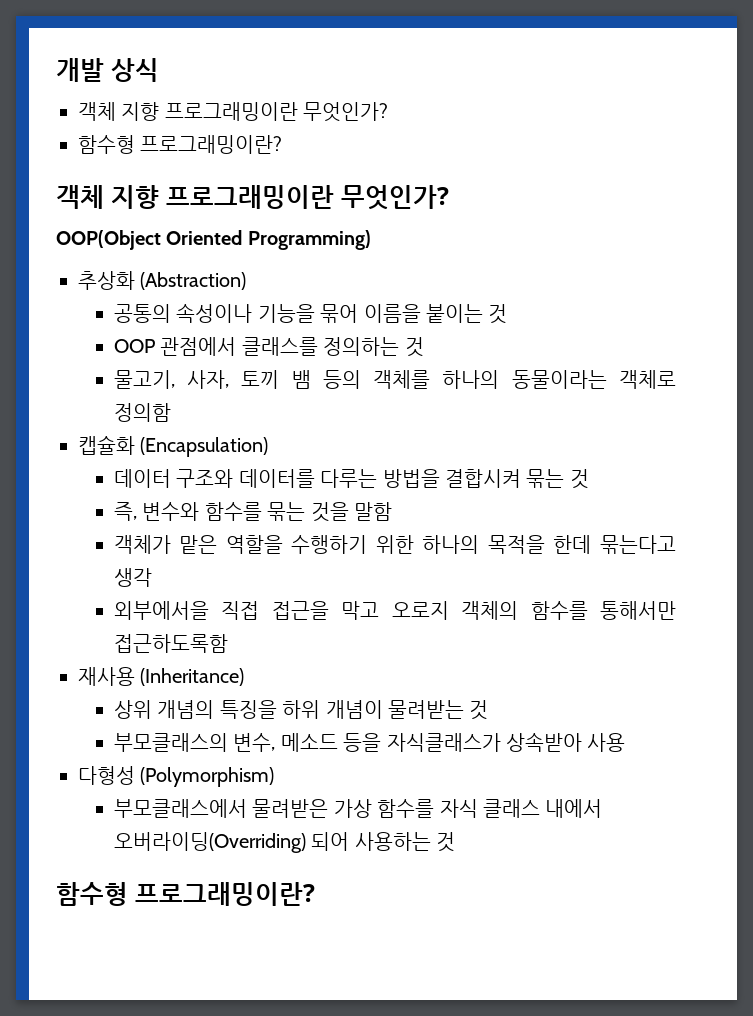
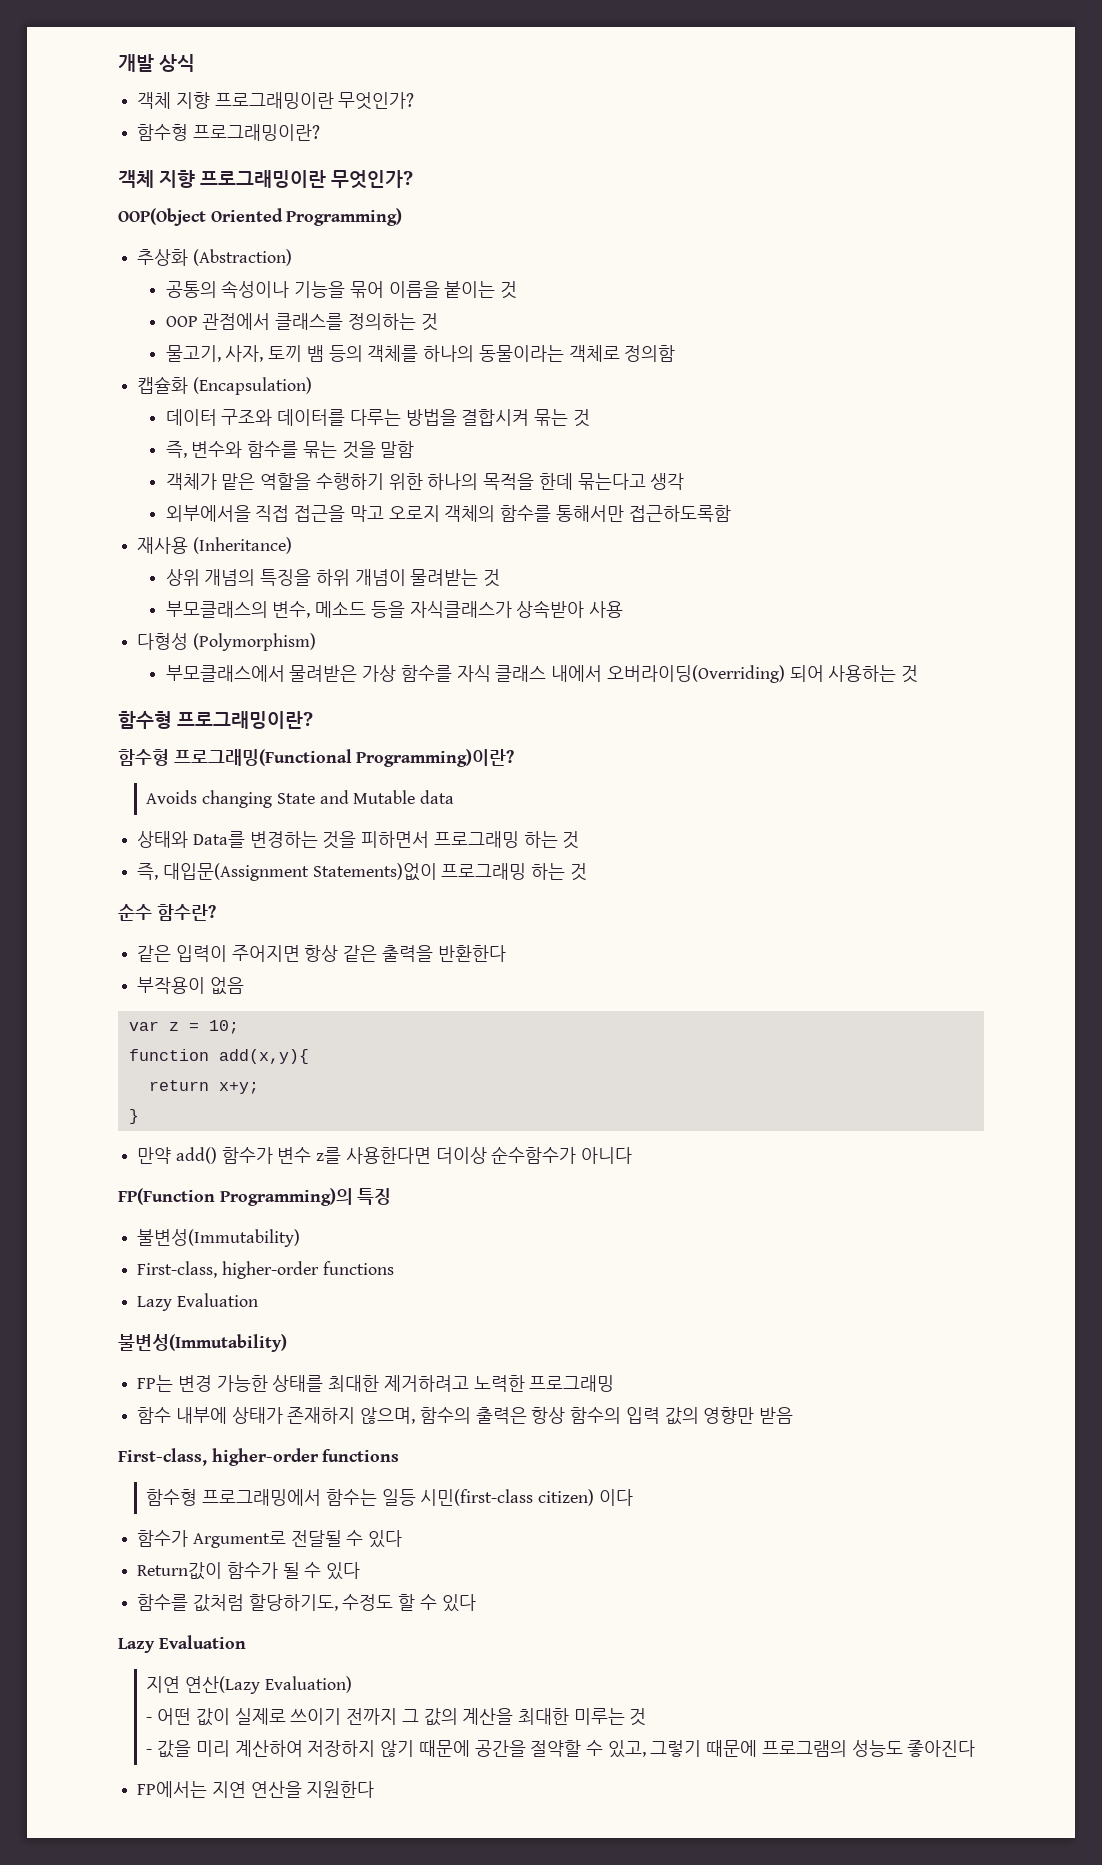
(315, 894) none -> [118,749,515,767] [146,790,455,808] [137,831,580,849] [137,863,587,881] [118,904,216,921] [137,945,506,962] [137,977,244,995] [128,1020,239,1034] [128,1049,309,1064] [148,1080,259,1094] [128,1109,139,1124] [137,1146,633,1164] [118,1188,392,1206] [137,1229,301,1247] [137,1261,394,1279] [137,1293,258,1311] [118,1334,287,1352] [137,1375,615,1392] [137,1407,793,1425] [118,1448,400,1466] [146,1489,633,1506] [137,1530,403,1548] [137,1562,361,1580] [137,1594,476,1612] [118,1635,246,1653] [146,1676,352,1694] [146,1708,647,1726] [146,1740,976,1758] [137,1781,375,1798] // 함수형 프로그래밍(Functional Programming)이란? // Avoids changing State and Mutable data // 상태와 Data를 변경하는 것을 피하면서 프로그래밍 하는 것 // 즉, 대입문(Assignment Statements)없이 프로그래밍 하는 것 // 순수 함수란? // 같은 입력이 주어지면 항상 같은 출력을 반환한다 // 부작용이 없음 // var z = 10; // function add(x,y){ // return x+y; // } // 만약 add() 함수가 변수 z를 사용한다면 더이상 순수함수가 아니다 // FP(Function Programming)의 특징 // 불변성(Immutability) // First-class, higher-order functions // Lazy Evaluation // 불변성(Immutability) // FP는 변경 가능한 상태를 최대한 제거하려고 노력한 프로그래밍 // 함수 내부에 상태가 존재하지 않으며, 함수의 출력은 항상 함수의 입력 값의 영향만 받음 // First-class, higher-order functions // 함수형 프로그래밍에서 함수는 일등 시민(first-class citizen) 이다 // 함수가 Argument로 전달될 수 있다 // Return값이 함수가 될 수 있다 // 함수를 값처럼 할당하기도, 수정도 할 수 있다 // Lazy Evaluation // 지연 연산(Lazy Evaluation) // - 어떤 값이 실제로 쓰이기 전까지 그 값의 계산을 최대한 미루는 것 // - 값을 미리 계산하여 저장하지 않기 때문에 공간을 절약할 수 있고, 그렇기 때문에 프로그램의 성능도 좋아진다 // FP에서는 지연 연산을 지원한다

